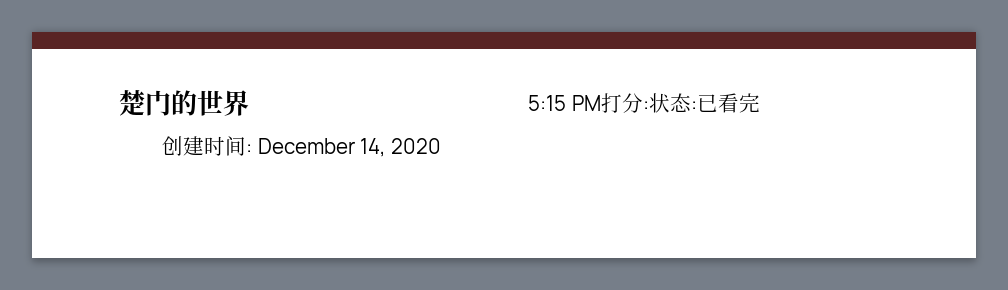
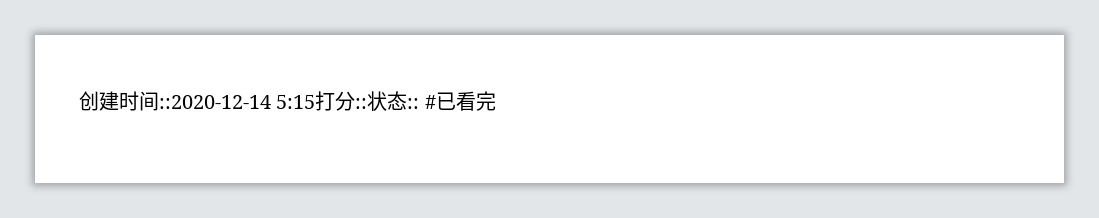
[119,90,249,116] [162,136,441,157] [528,93,697,113] 楚门的世界 // 创建时间: December 14, 2020 5:15 PM打分:状态: -> [79,91,436,111] 创建时间::2020-12-14 5:15打分::状态:: #

